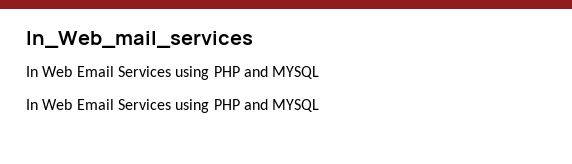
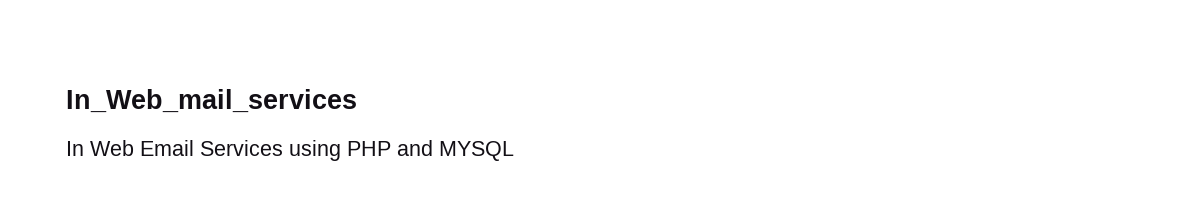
[26,99,320,113] // In Web Email Services using PHP and MYSQL -> (514, 151) none

